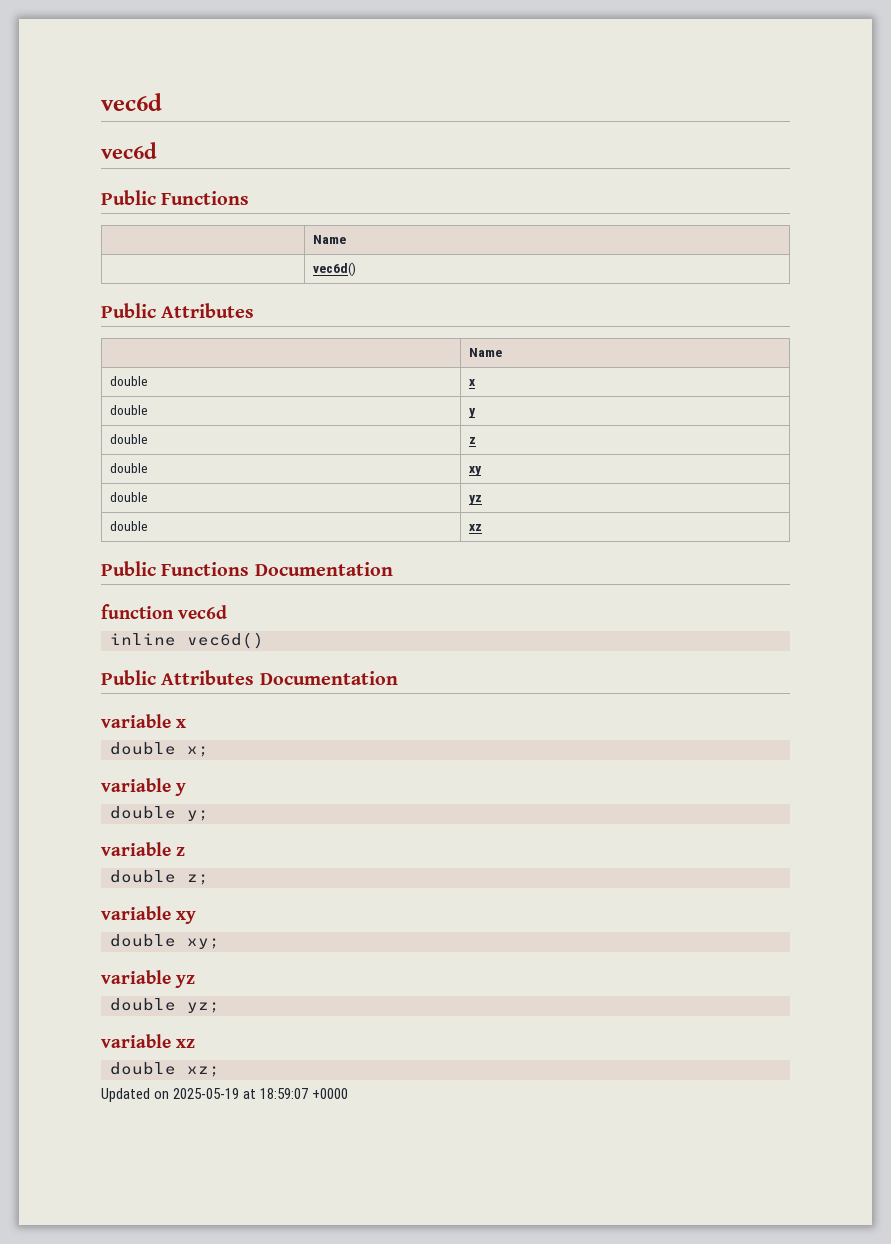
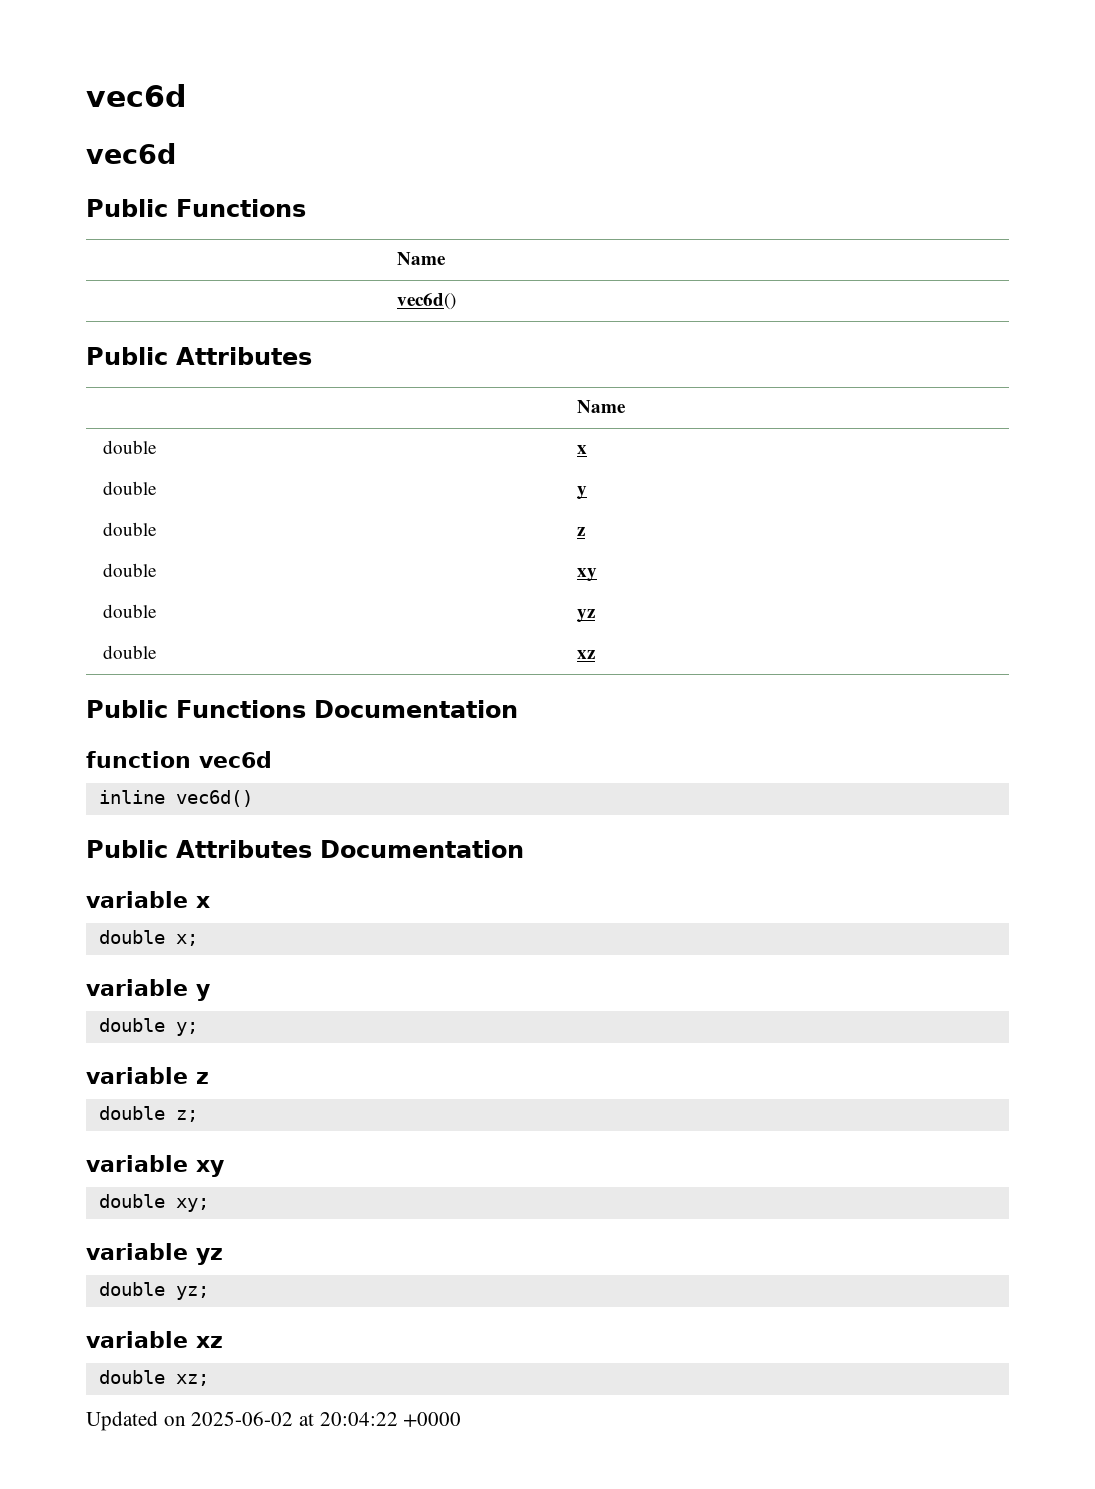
[173,1088,309,1099] 2025-05-19 at 18:59:07 -> [191,1411,398,1426] 2025-06-02 at 20:04:22

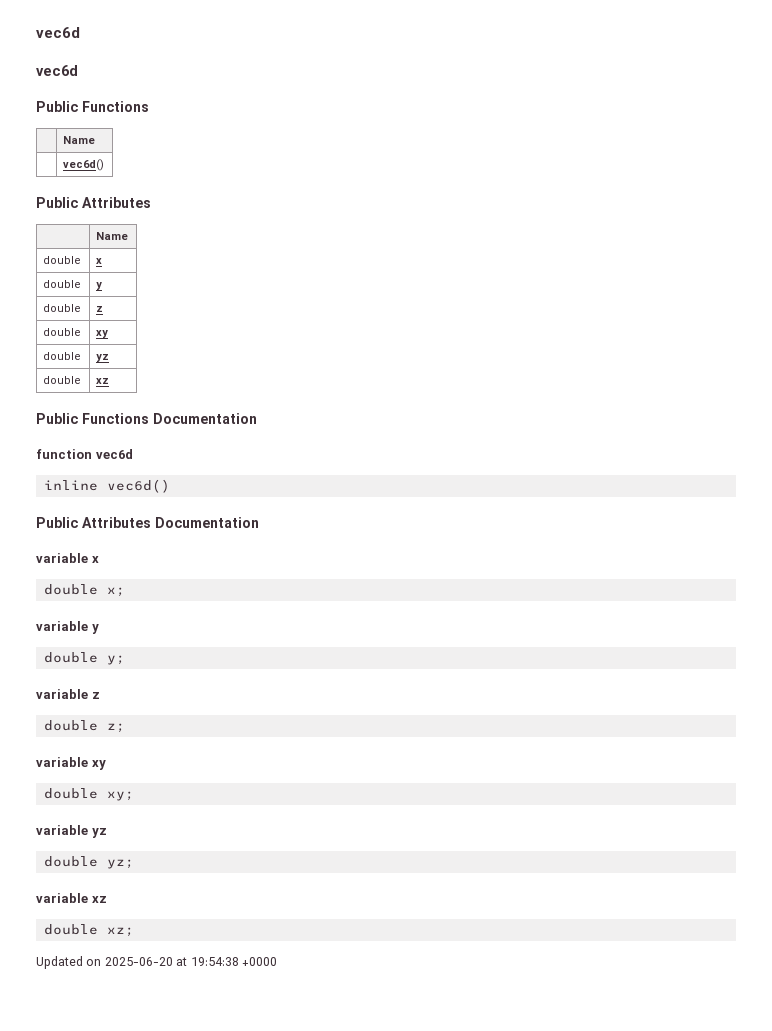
[191,1411,398,1426] 2025-06-02 at 20:04:22 -> [104,957,239,966] 2025-06-20 at 19:54:38

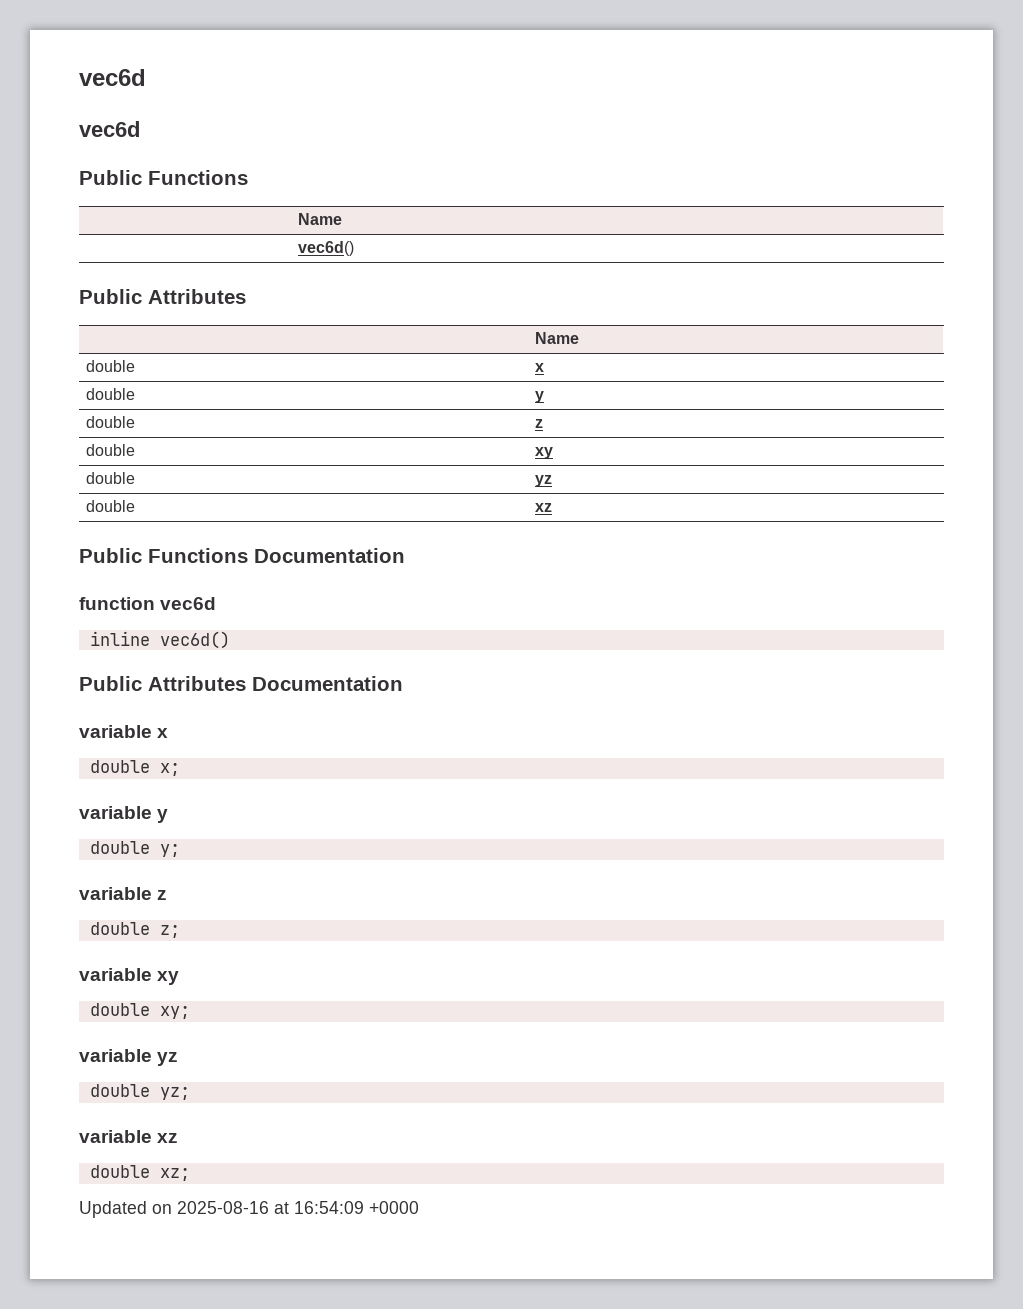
[104,957,239,966] 2025-06-20 at 19:54:38 -> [177,1201,364,1214] 2025-08-16 at 16:54:09

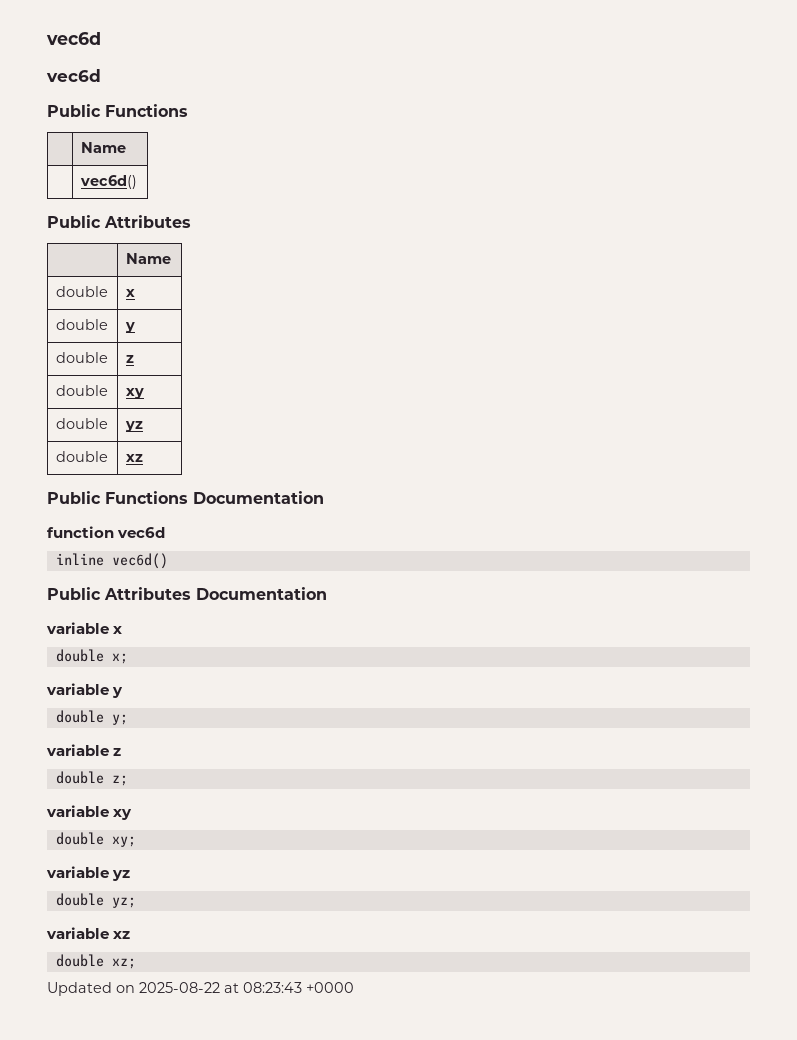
[177,1201,364,1214] 2025-08-16 at 16:54:09 -> [139,982,302,993] 2025-08-22 at 08:23:43

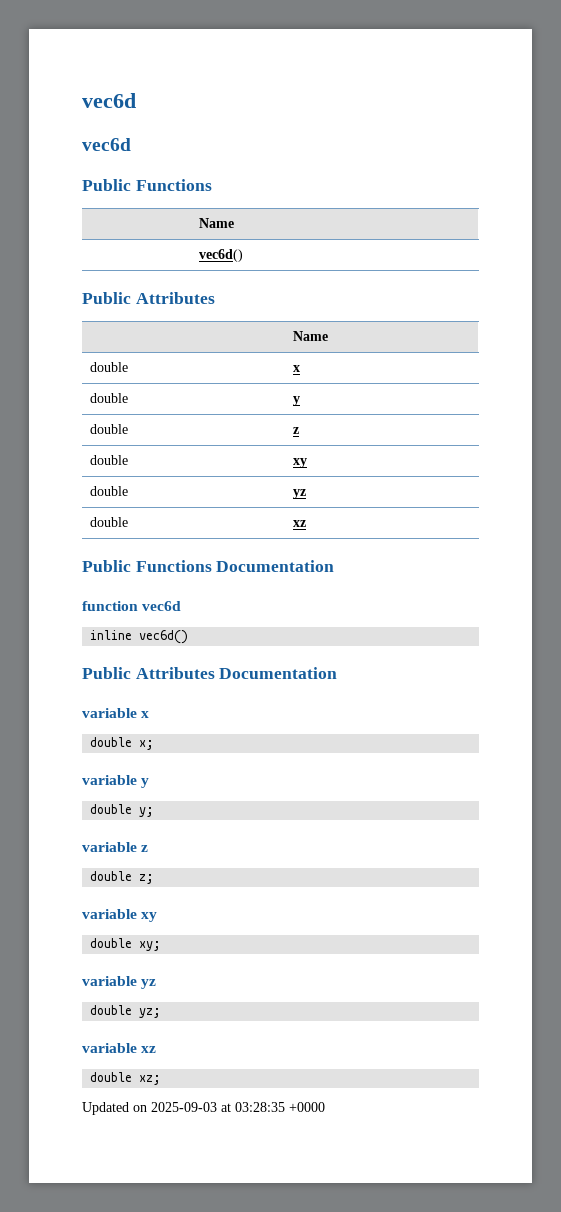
[139,982,302,993] 2025-08-22 at 08:23:43 -> [151,1102,285,1112] 2025-09-03 at 03:28:35

